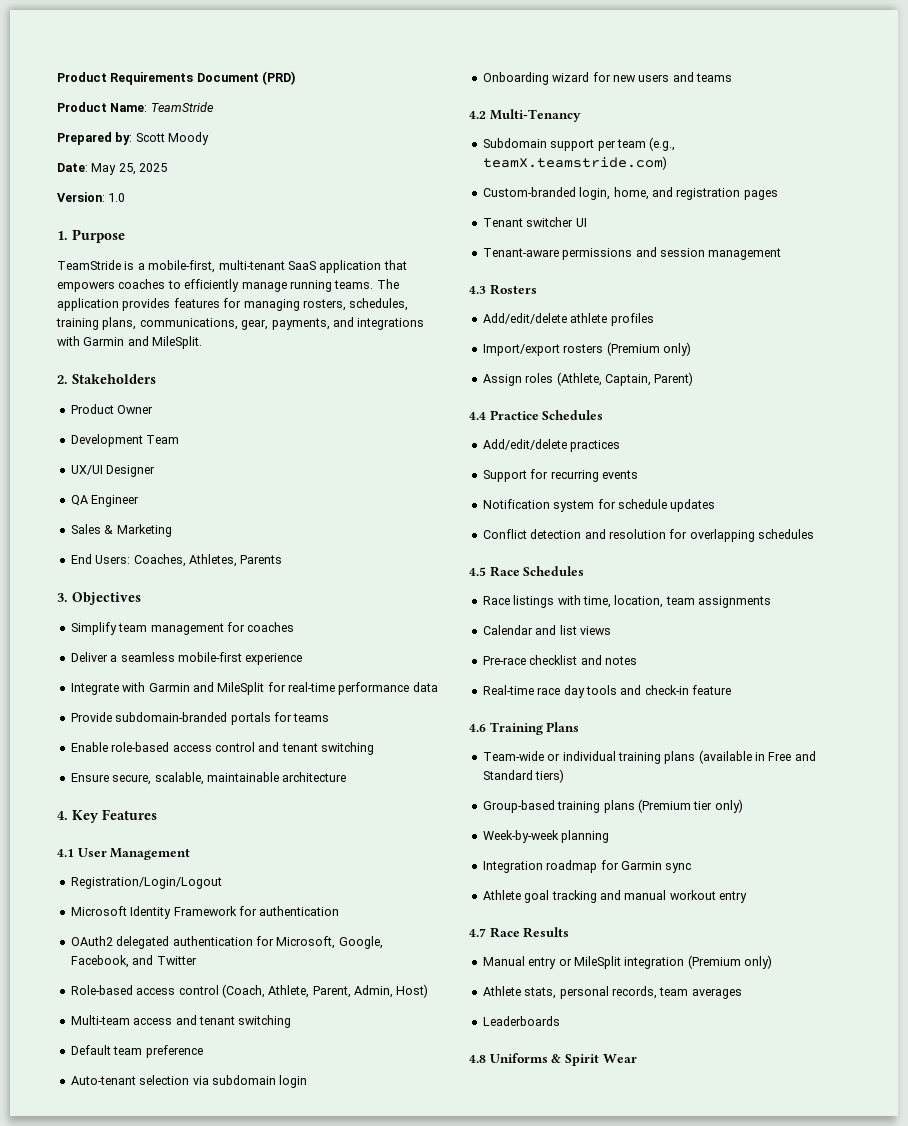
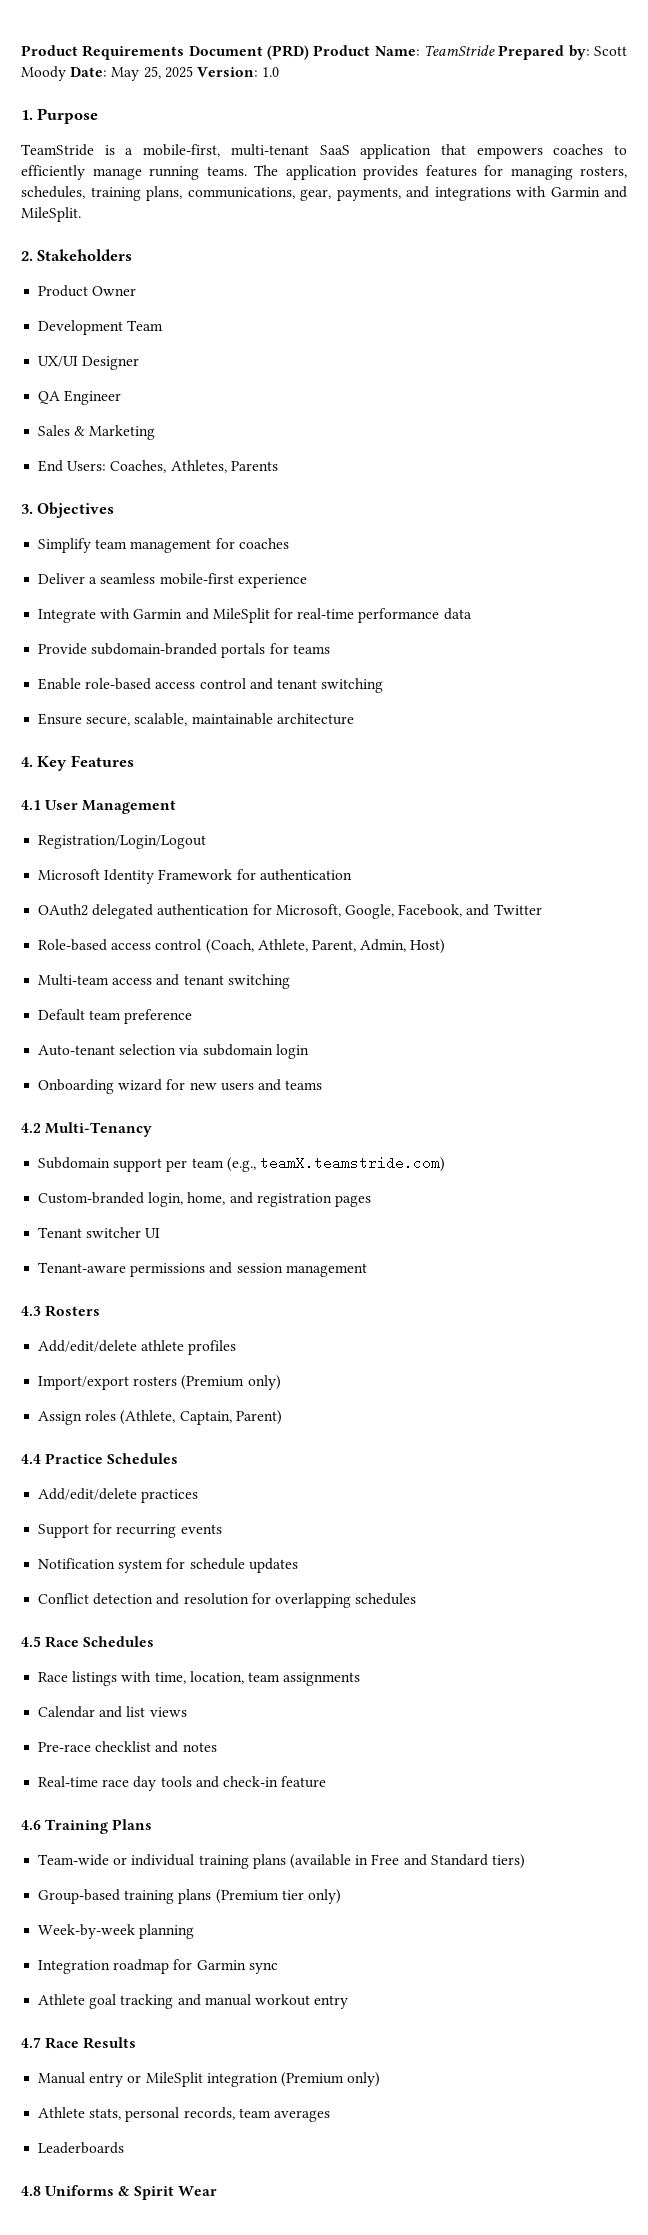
(296, 78) // -> (309, 52) none
(214, 107) // -> (495, 50) none
(210, 138) // -> (66, 73) none
(168, 167) // -> (193, 72) none

